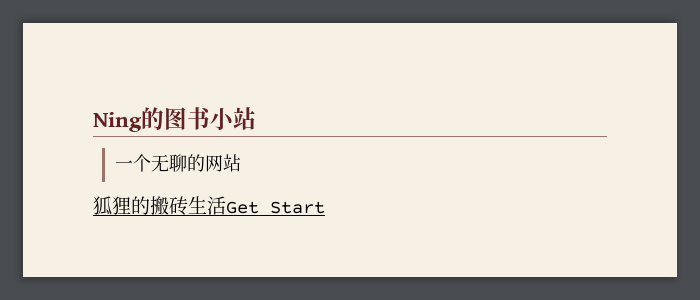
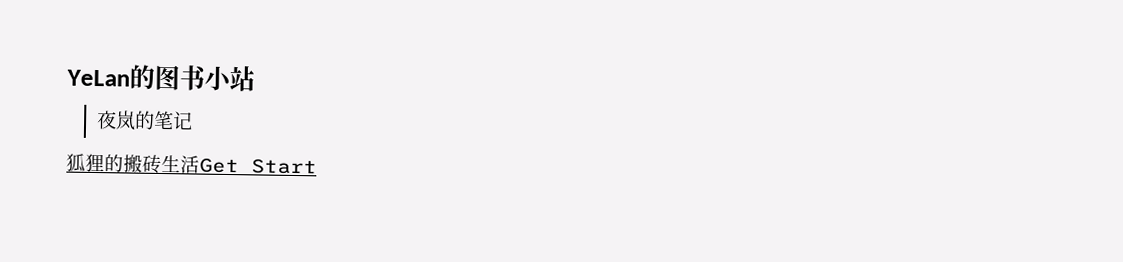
[93,112,142,132] Ning -> [66,69,130,87] YeLan
[114,154,241,172] 一个无聊的网站 -> [95,110,193,131] 夜岚的笔记

